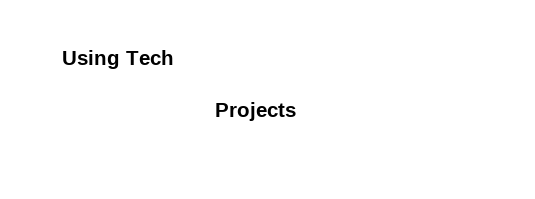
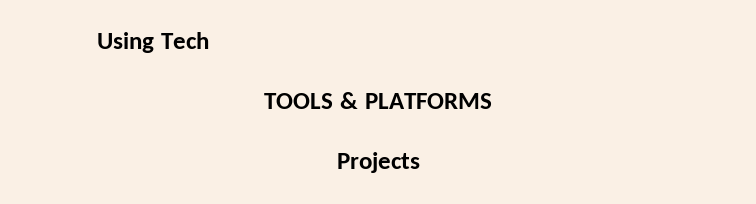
(174, 57) none -> [264,92,492,109] // TOOLS & PLATFORMS

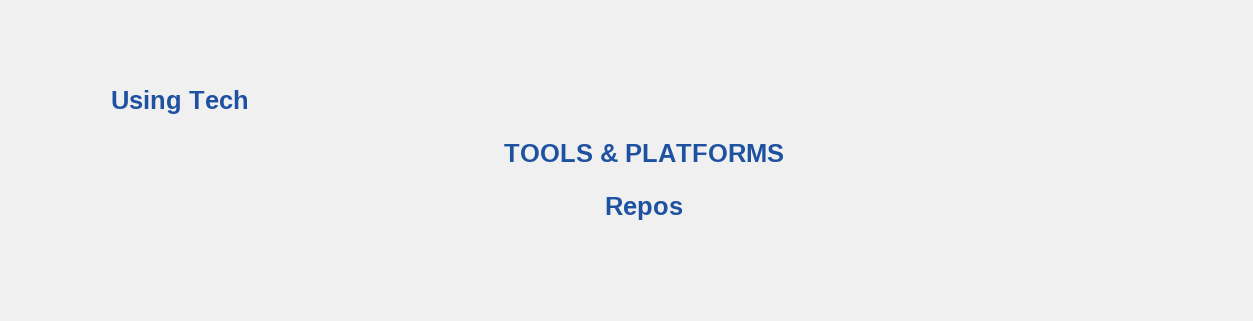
[336,152,420,173] Projects -> [604,197,683,220] Repos

